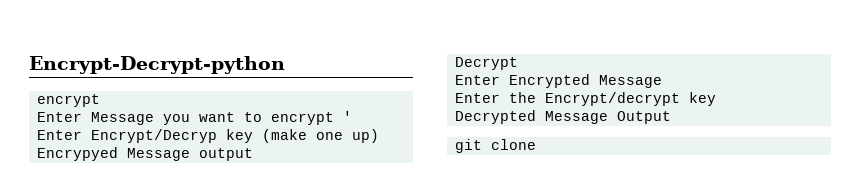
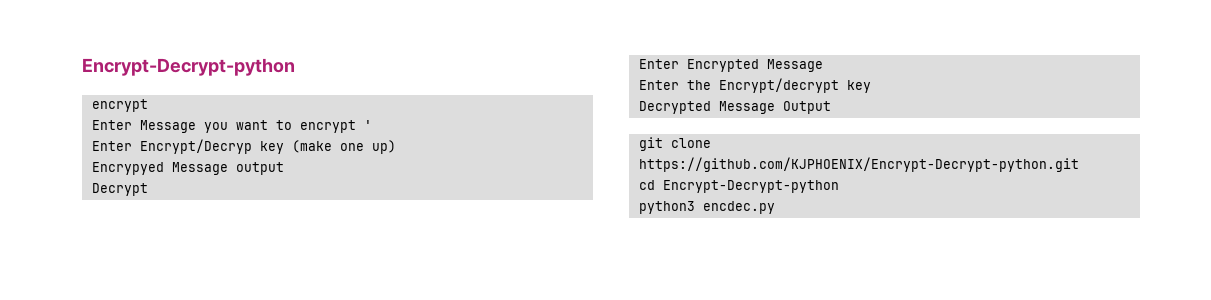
(536, 144) none -> [638,157,1079,172] [638,180,839,193] [638,201,775,214] https://github.com/KJPHOENIX/Encrypt-Decrypt-python.git // cd Encrypt-Decrypt-python // python3 encdec.py

